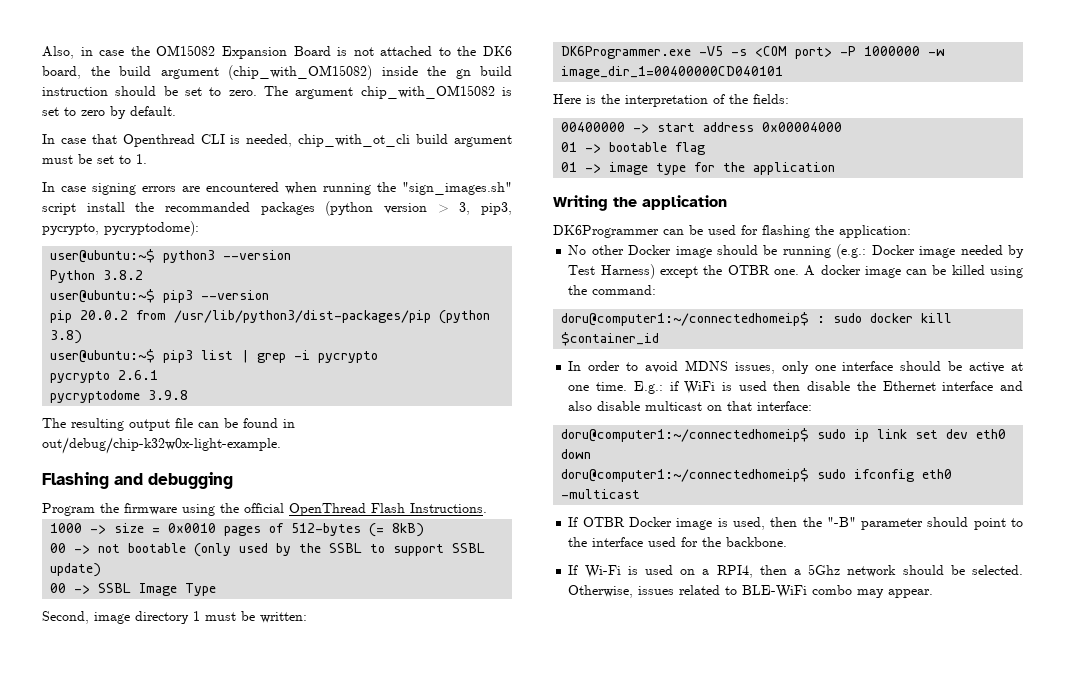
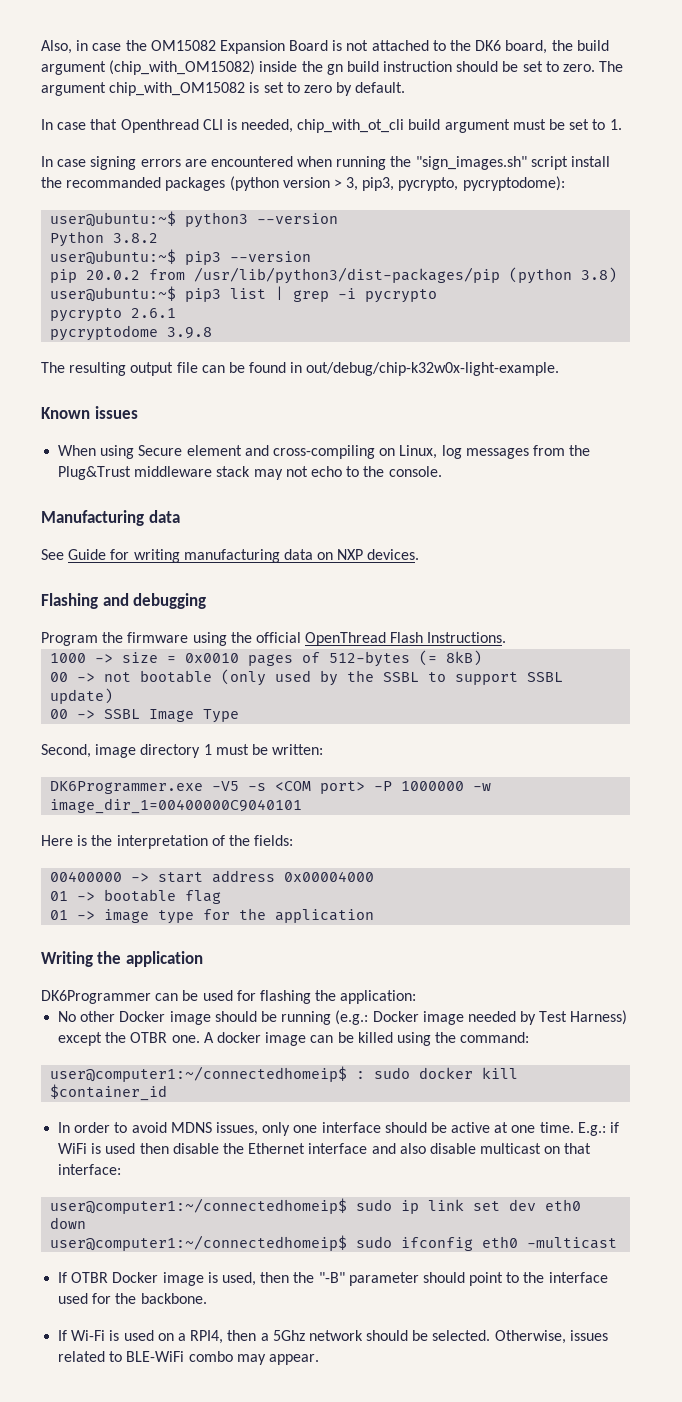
(281, 445) none -> [41,406,138,419] [58,445,591,459] [58,466,442,480] [41,510,180,526] [41,549,420,563] // Known issues // When using Secure element and cross-compiling on Linux, log messages from the Plug&Trust middleware stack may not echo to the console. // Manufacturing data // See Guide for writing manufacturing data on NXP devices.
[561,66,784,79] image_dir_1=00400000CD040101 -> [50,798,303,814] image_dir_1=00400000C9040101
[561,312,810,326] doru@computer1:~/connectedhomeip$ -> [50,1066,348,1082] user@computer1:~/connectedhomeip$
[561,428,810,442] doru@computer1:~/connectedhomeip$ -> [50,1198,348,1214] user@computer1:~/connectedhomeip$
[561,468,810,482] doru@computer1:~/connectedhomeip$ -> [50,1235,348,1251] user@computer1:~/connectedhomeip$

